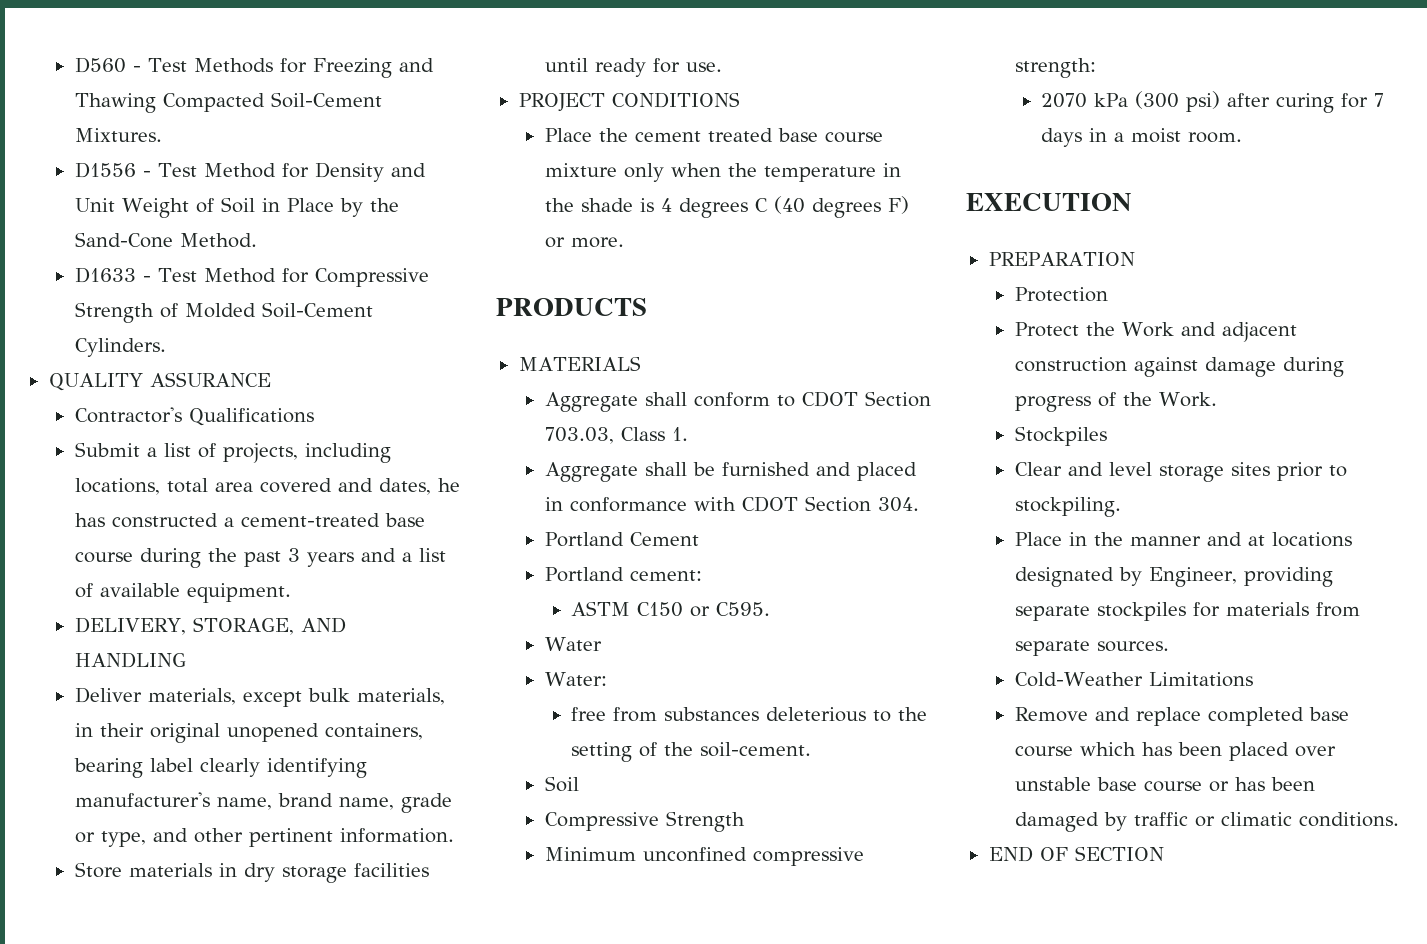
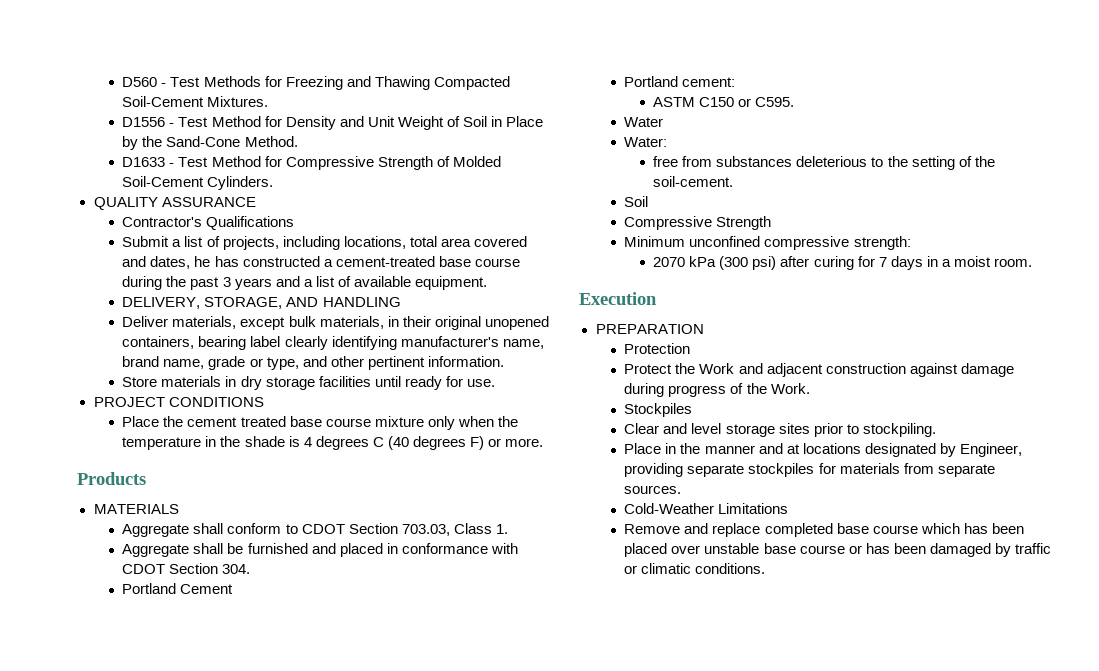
[496,298,647,316] PRODUCTS -> [77,472,146,485] Products
[966,193,1132,211] EXECUTION -> [579,292,657,305] Execution
[988,846,1164,862] // END OF SECTION -> (766, 568) none

